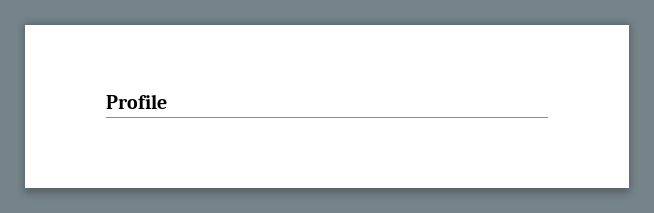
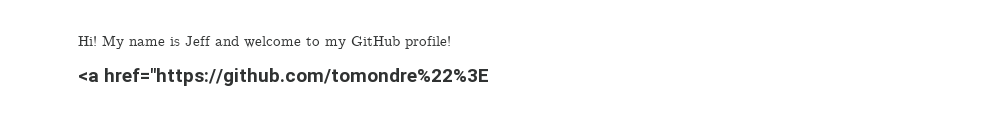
[106,94,167,109] Profile -> [78,35,451,49] [78,68,490,86] Hi! My name is Jeff and welcome to my GitHub profile! // <a href="https://github.com/tomondre%22%3E

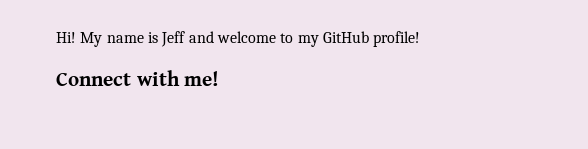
[78,68,490,86] <a href="https://github.com/tomondre%22%3E -> [56,70,220,86] Connect with me!

